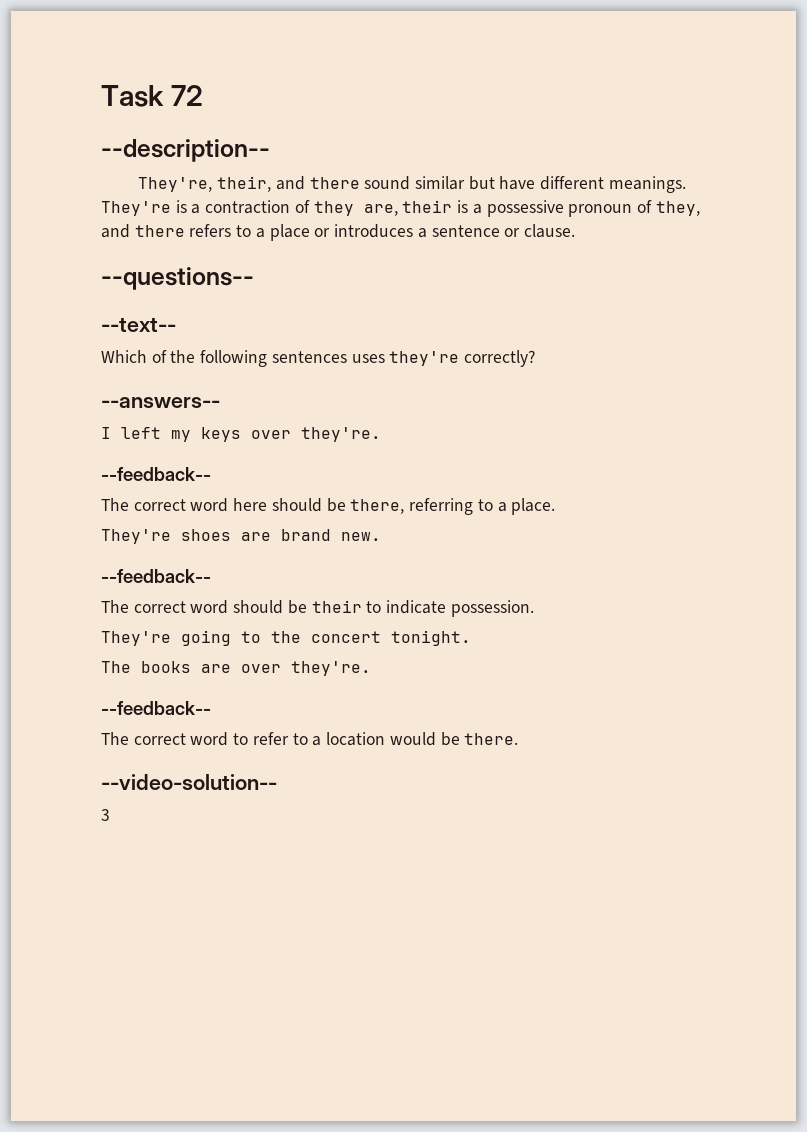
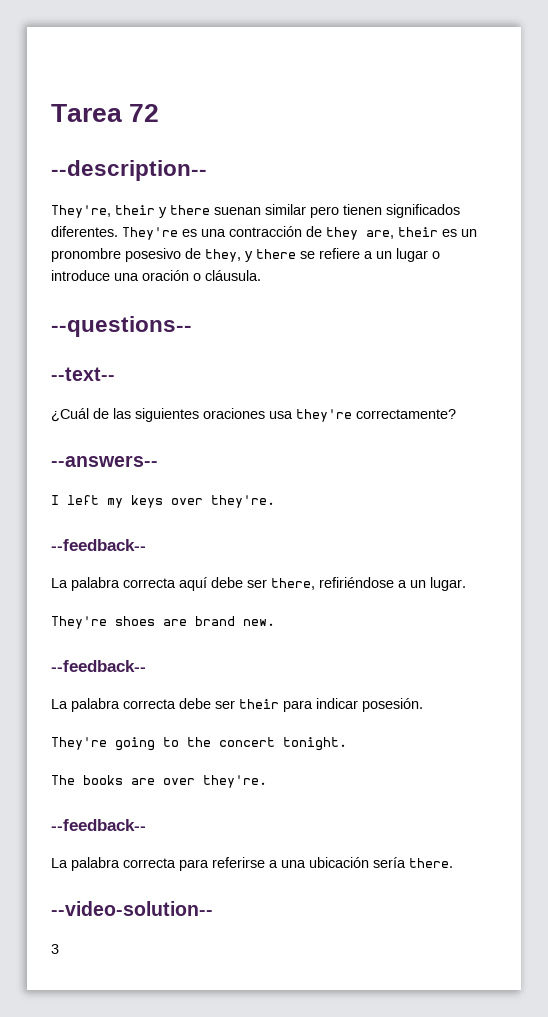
[101,85,164,107] Task -> [51,104,122,122] Tarea
[217,176,686,193] [101,200,700,217] [101,224,575,241] [101,267,254,290] [101,317,176,332] [101,350,536,367] their, and there sound similar but have different meanings. They're is a contraction of they are, their is a possessive pronoun of they, and there refers to a place or introduces a sentence or clause. // --questions-- // --text-- // Which of the following sentences uses they're correctly? -> [115,204,460,218] [51,226,477,240] [51,248,440,262] [51,270,261,281] [51,316,192,337] [51,367,115,381] [51,408,456,422] their y there suenan similar pero tienen significados diferentes. They're es una contracción de they are, their es un pronombre posesivo de they, y there se refiere a un lugar o introduce una oración o cláusula. // --questions-- // --text-- // ¿Cuál de las siguientes oraciones usa they're correctamente?
[101,498,556,515] The correct word here should be there, referring to a place. -> [51,577,466,591] La palabra correcta aquí debe ser there, refiriéndose a un lugar.
[101,600,534,617] The correct word should be their to indicate possession. -> [51,698,423,712] La palabra correcta debe ser their para indicar posesión.
[101,732,460,746] The correct word to refer to a location would be -> [51,857,406,871] La palabra correcta para referirse a una ubicación sería

